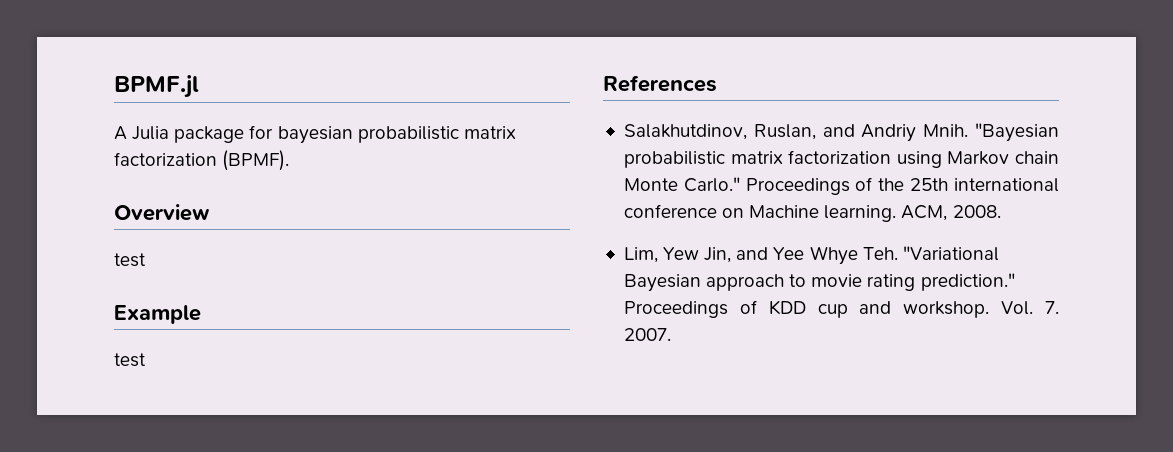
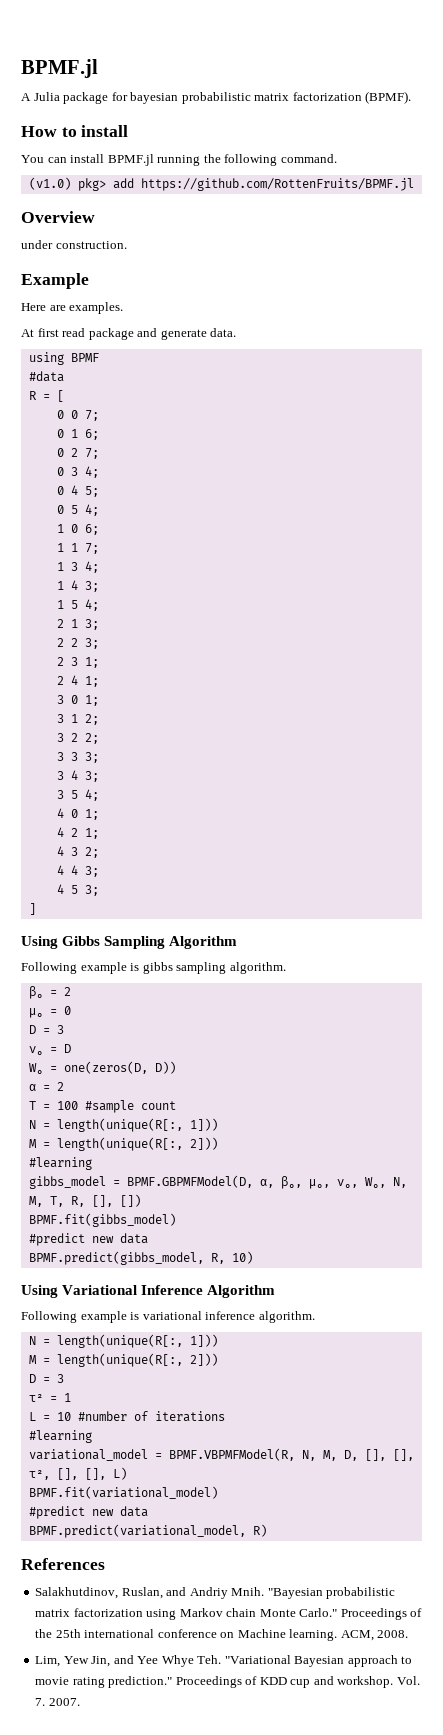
(290, 160) none -> [21,125,129,137] [21,154,337,166] [28,177,414,191] // How to install // You can install BPMF.jl running the following command. // (v1.0) pkg> add https://github.com/RottenFruits/BPMF.jl
[114,253,146,267] test -> [21,240,127,249] under construction.
[114,353,146,367] test -> [21,302,124,314] [21,328,237,340] [28,352,99,365] [28,371,64,382] [28,390,64,402] [56,410,99,421] [56,429,99,440] [56,448,99,459] [56,466,99,478] [56,485,99,497] [56,504,99,516] [56,524,99,535] [56,543,99,554] [56,561,99,573] [56,580,99,592] [56,599,99,611] [56,619,99,630] [56,638,99,649] [56,657,99,668] [56,675,99,687] [56,695,99,706] [56,714,99,725] [56,733,99,744] [56,752,99,763] [56,770,99,782] [56,789,99,801] [56,808,99,820] [56,827,99,839] [56,846,99,858] [56,865,99,877] [56,884,99,896] [28,903,36,915] [21,936,238,949] [21,962,286,974] [28,986,71,999] [28,1006,71,1018] [28,1025,64,1034] [28,1044,71,1055] [28,1061,176,1074] [28,1082,64,1092] [28,1100,176,1113] [28,1118,218,1132] [28,1137,218,1151] [28,1157,92,1170] [28,1175,407,1189] [28,1194,141,1207] [28,1213,176,1227] [28,1233,148,1246] [28,1251,253,1265] [21,1285,276,1298] [21,1311,315,1323] [28,1334,218,1348] [28,1353,218,1367] [28,1374,64,1383] [28,1393,71,1402] [28,1411,225,1422] [28,1430,92,1443] [28,1448,414,1461] [28,1467,127,1480] [28,1486,218,1499] [28,1506,148,1519] [28,1524,267,1538] Here are examples. // At first read package and generate data. // using BPMF // #data // R = [ // 0 0 7; // 0 1 6; // 0 2 7; // 0 3 4; // 0 4 5; // 0 5 4; // 1 0 6; // 1 1 7; // 1 3 4; // 1 4 3; // 1 5 4; // 2 1 3; // 2 2 3; // 2 3 1; // 2 4 1; // 3 0 1; // 3 1 2; // 3 2 2; // 3 3 3; // 3 4 3; // 3 5 4; // 4 0 1; // 4 2 1; // 4 3 2; // 4 4 3; // 4 5 3; // ] // Using Gibbs Sampling Algorithm // Following example is gibbs sampling algorithm. // β₀ = 2 // μ₀ = 0 // D = 3 // ν₀ = D // W₀ = one(zeros(D, D)) // α = 2 // T = 100 #sample count // N = length(unique(R[:, 1])) // M = length(unique(R[:, 2])) // #learning // gibbs_model = BPMF.GBPMFModel(D, α, β₀, μ₀, ν₀, W₀, N, M, T, R, [], []) // BPMF.fit(gibbs_model) // #predict new data // BPMF.predict(gibbs_model, R, 10) // Using Variational Inference Algorithm // Following example is variational inference algorithm. // N = length(unique(R[:, 1])) // M = length(unique(R[:, 2])) // D = 3 // τ² = 1 // L = 10 #number of iterations // #learning // variational_model = BPMF.VBPMFModel(R, N, M, D, [], [], τ², [], [], L) // BPMF.fit(variational_model) // #predict new data // BPMF.predict(variational_model, R)

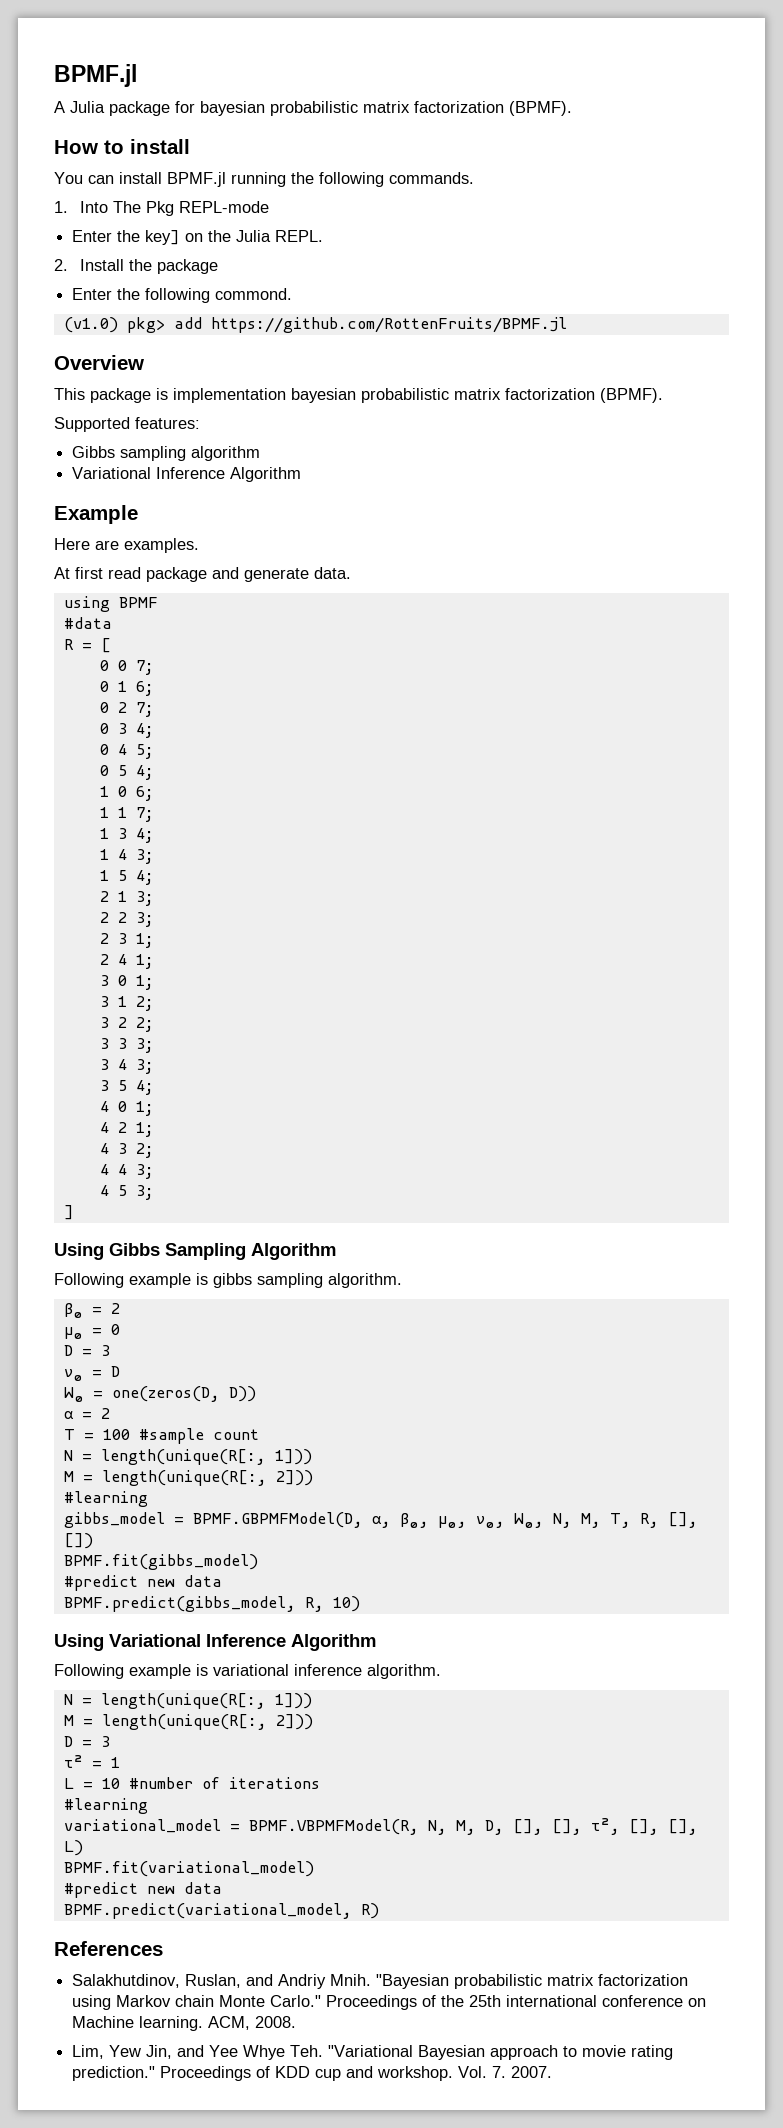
[280,154,337,163] command. -> [389,172,474,184] [54,201,270,216] [72,230,324,245] [54,259,219,274] [72,288,293,303] commands. // 1. Into The Pkg REPL-mode // Enter the key] on the Julia REPL. // 2. Install the package // Enter the following commond.
[21,240,127,249] under construction. -> [54,388,663,403] [54,417,200,432] [72,446,261,461] [72,467,302,482] This package is implementation bayesian probabilistic matrix factorization (BPMF). // Supported features: // Gibbs sampling algorithm // Variational Inference Algorithm

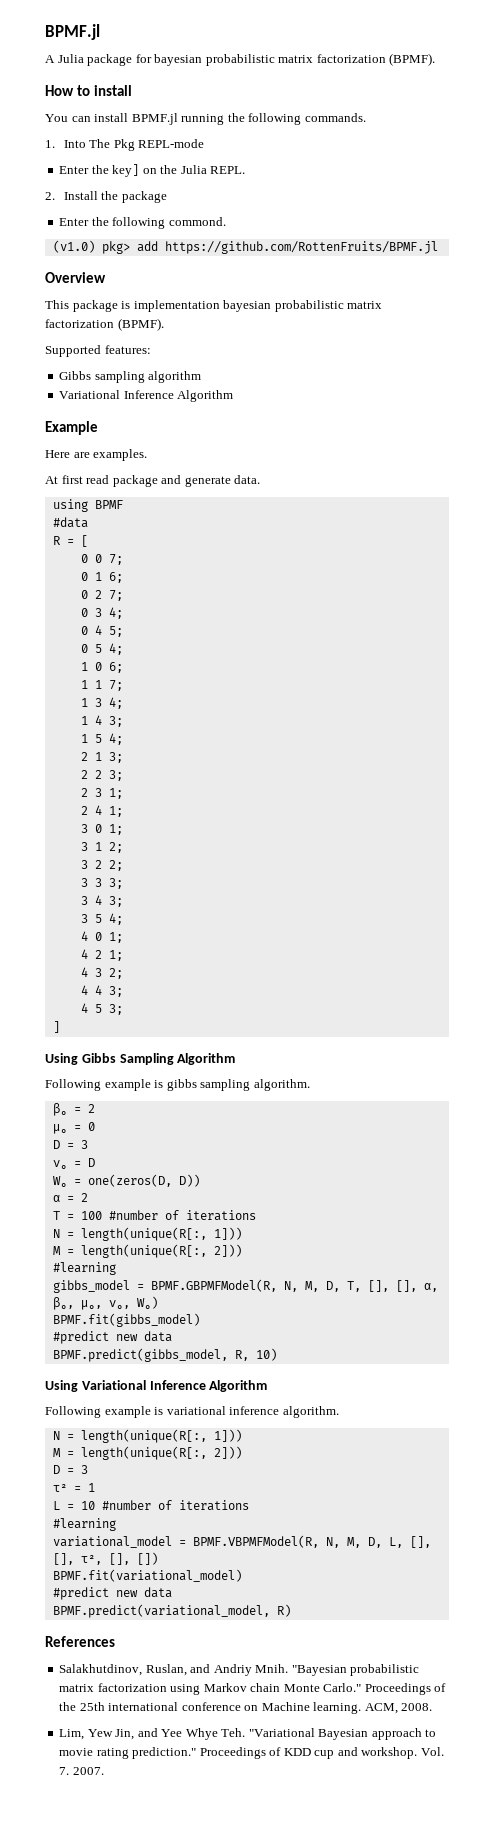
[138,1428,259,1444] #sample count -> [108,1210,256,1221] #number of iterations
[192,1512,698,1528] [63,1533,93,1549] BPMF.GBPMFModel(D, α, β₀, μ₀, ν₀, W₀, N, M, T, R, [], []) -> [150,1279,438,1292] [52,1296,158,1310] BPMF.GBPMFModel(R, N, M, D, T, [], [], α, β₀, μ₀, ν₀, W₀)
(504, 1827) none -> [388,1537,403,1548] L,
[667,1819,698,1835] [63,1840,83,1856] [], L) -> [136,1552,158,1565] [])

